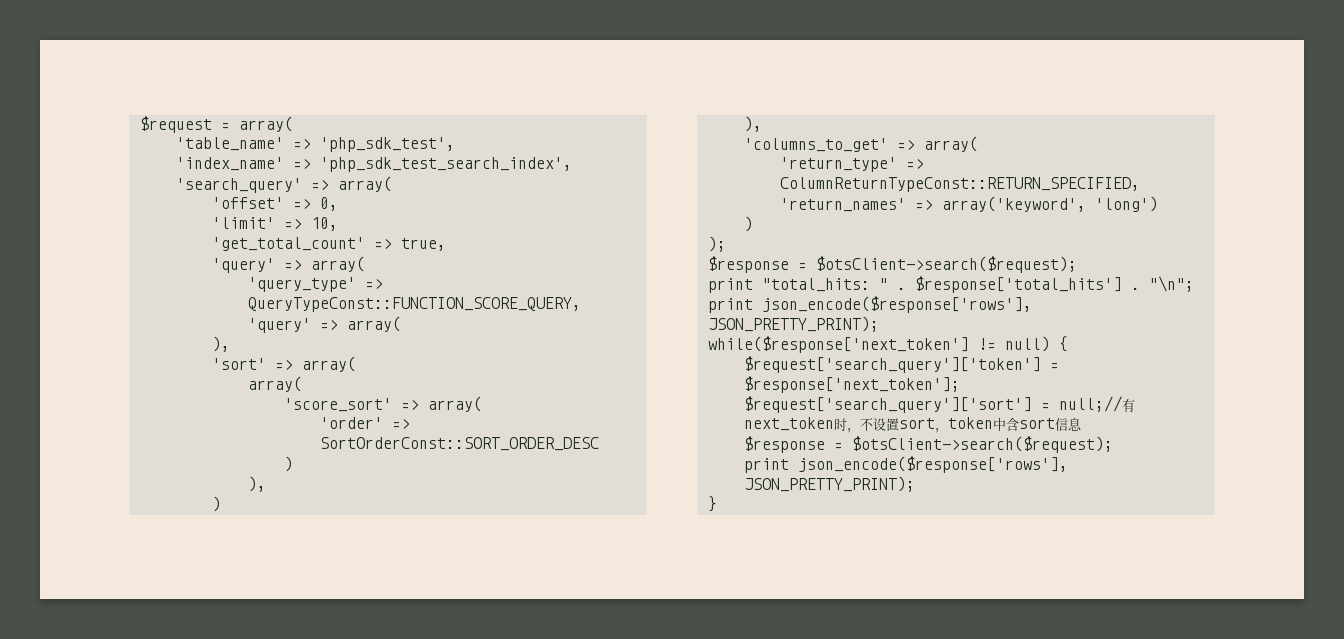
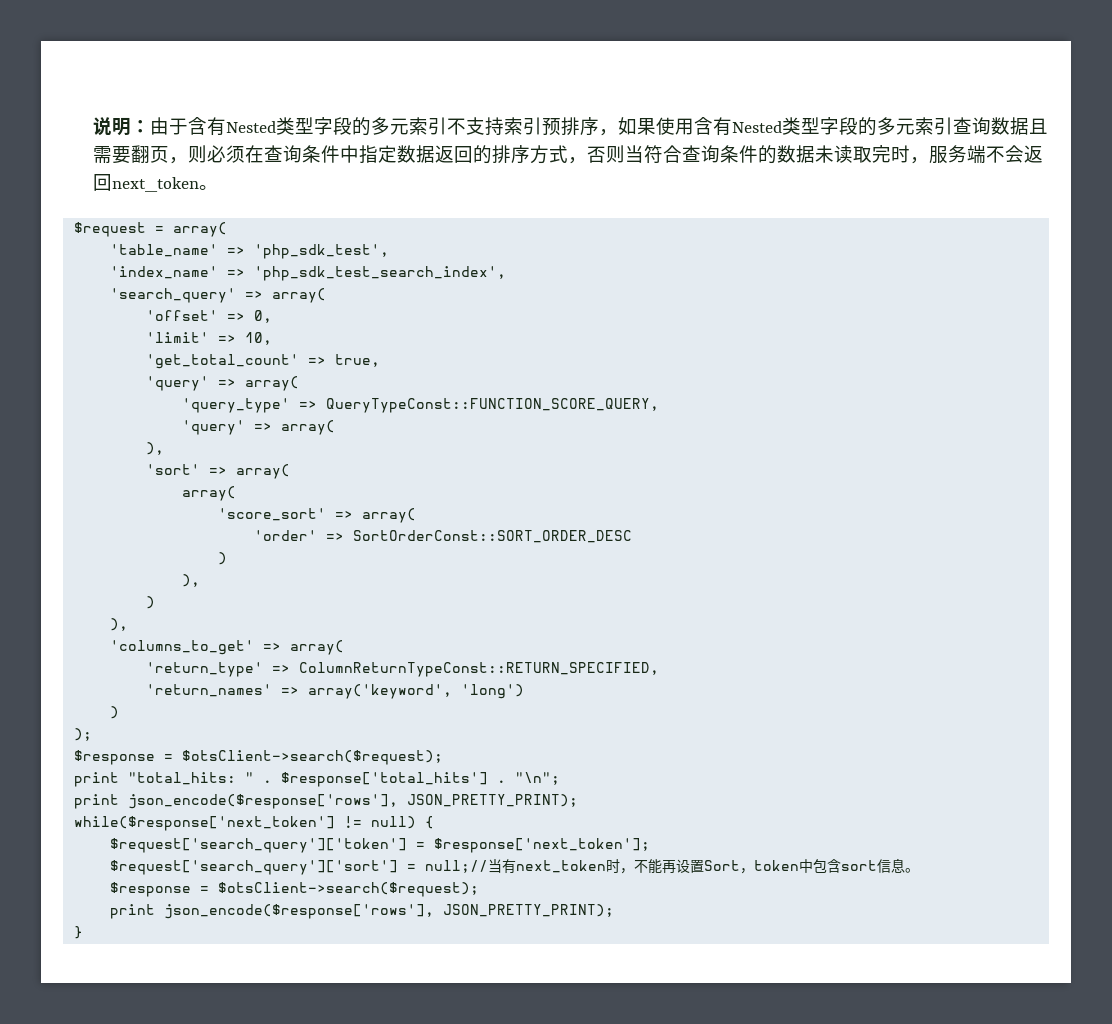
(140, 124) none -> [92,117,1048,136] [92,145,1043,164] [92,174,218,192] 说明：由于含有Nested类型字段的多元索引不支持索引预排序，如果使用含有Nested类型字段的多元索引查询数据且需要翻页，则必须在查询条件中指定数据返回的排序方式，否则当符合查询条件的数据未读取完时，服务端不会返回next_token。 //
(1123, 404) none -> [488,859,503,873] 当
[873,418,936,431] 设置sort -> [648,859,741,874] 能再设置Sort
(1007, 424) none -> [813,859,828,873] 包
(1083, 424) none -> [905,868,920,873] 。

